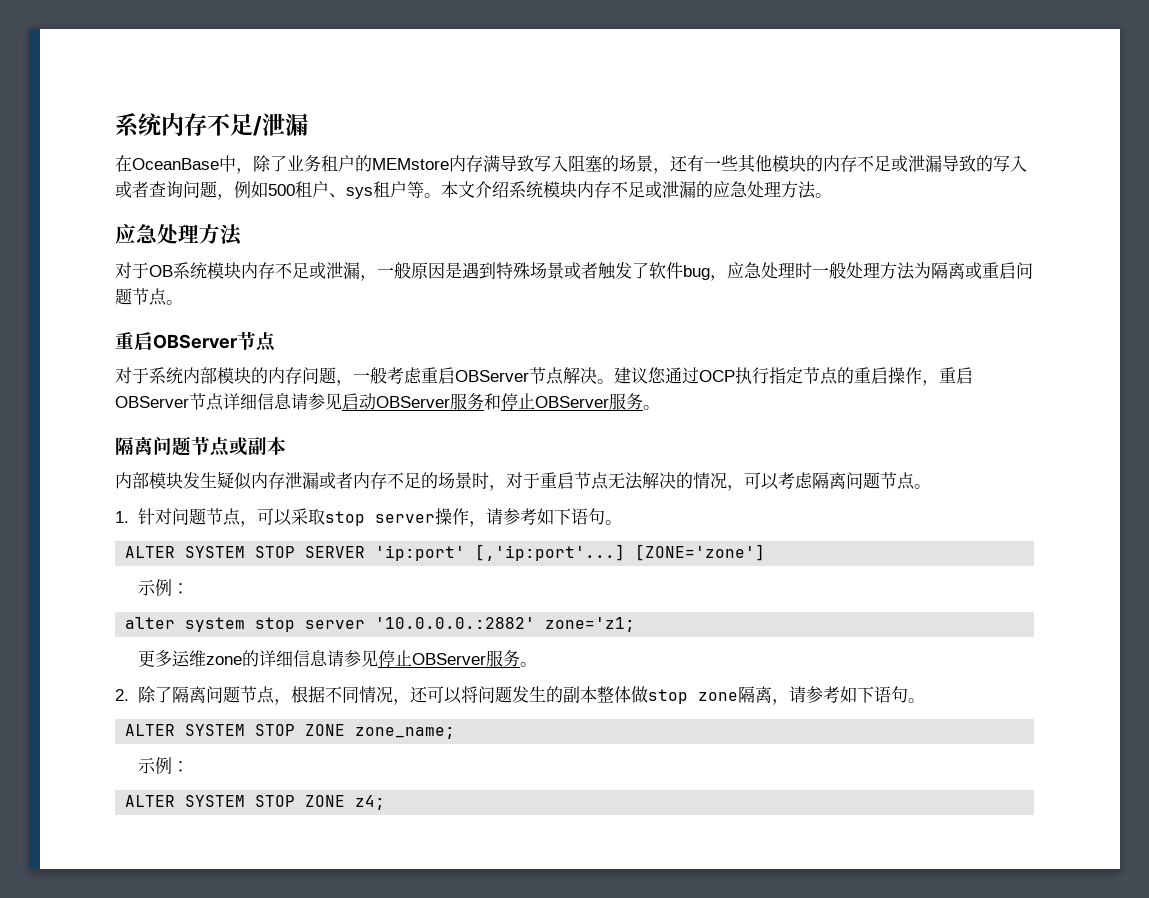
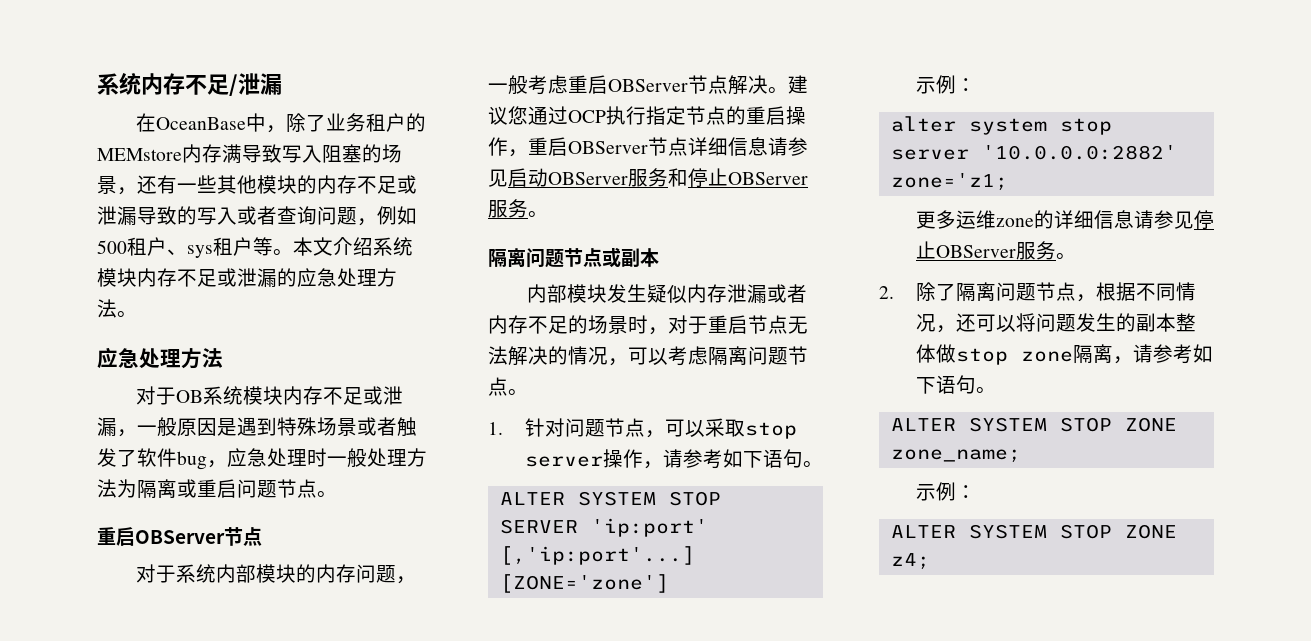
[375,617,536,629] '10.0.0.0.:2882' -> [981,145,1177,160] '10.0.0.0:2882'

